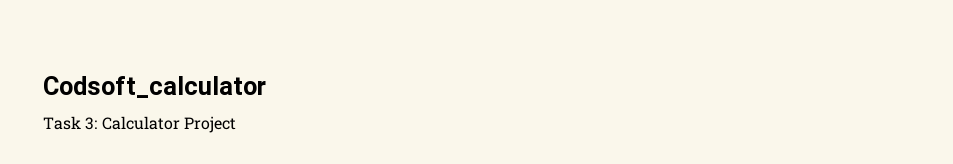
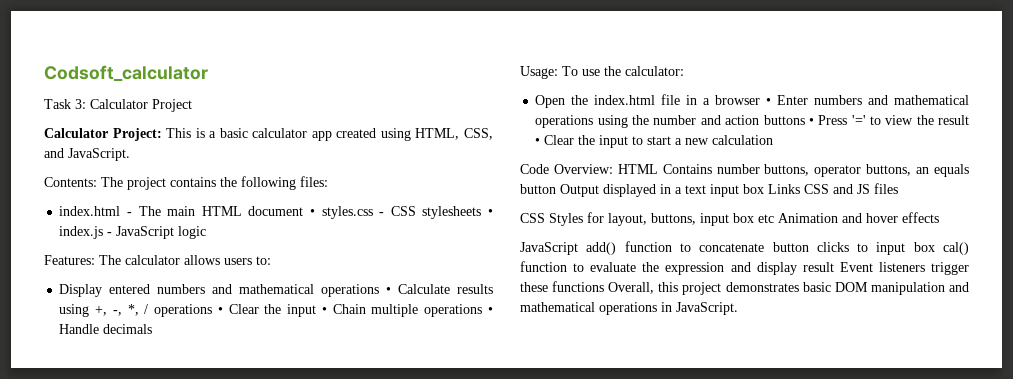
(236, 124) none -> [44,128,494,141] [44,148,130,161] [44,176,328,190] [59,206,494,219] [59,226,207,239] [44,255,271,265] [59,284,493,297] [59,304,494,317] [59,324,153,334] [520,66,684,79] [535,94,969,108] [535,115,970,128] [535,135,774,148] [520,164,970,177] [520,183,898,197] [520,212,939,226] [520,241,969,255] [520,261,969,275] [520,281,969,295] [520,302,738,315] // Calculator Project: This is a basic calculator app created using HTML, CSS, and JavaScript. // Contents: The project contains the following files: // index.html - The main HTML document • styles.css - CSS stylesheets • index.js - JavaScript logic // Features: The calculator allows users to: // Display entered numbers and mathematical operations • Calculate results using +, -, *, / operations • Clear the input • Chain multiple operations • Handle decimals // Usage: To use the calculator: // Open the index.html file in a browser • Enter numbers and mathematical operations using the number and action buttons • Press '=' to view the result • Clear the input to start a new calculation // Code Overview: HTML Contains number buttons, operator buttons, an equals button Output displayed in a text input box Links CSS and JS files // CSS Styles for layout, buttons, input box etc Animation and hover effects // JavaScript add() function to concatenate button clicks to input box cal() function to evaluate the expression and display result Event listeners trigger these functions Overall, this project demonstrates basic DOM manipulation and mathematical operations in JavaScript.

